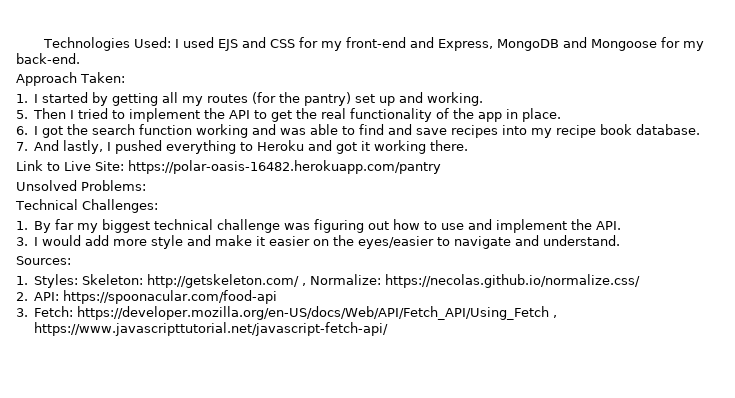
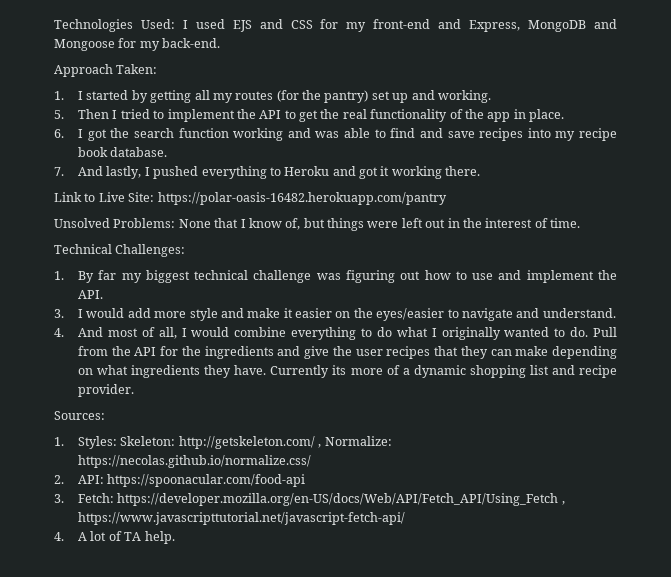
(146, 185) none -> [178,218,580,231] None that I know of, but things were left out in the interest of time.
(621, 240) none -> [54,327,617,340] [78,346,617,359] [78,365,617,378] [78,384,135,397] // 4. And most of all, I would combine everything to do what I originally wanted to do. Pull from the API for the ingredients and give the user recipes that they can make depending on what ingredients they have. Currently its more of a dynamic shopping list and recipe provider.
(389, 329) none -> [54,531,175,544] // 4. A lot of TA help.

